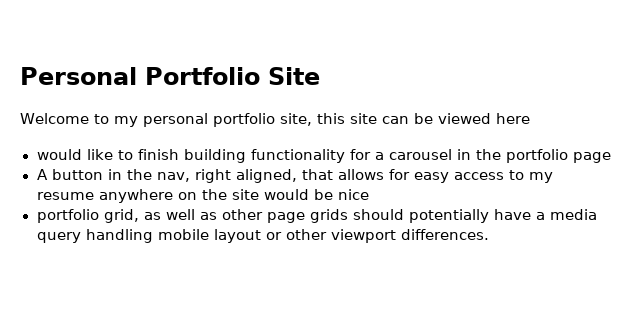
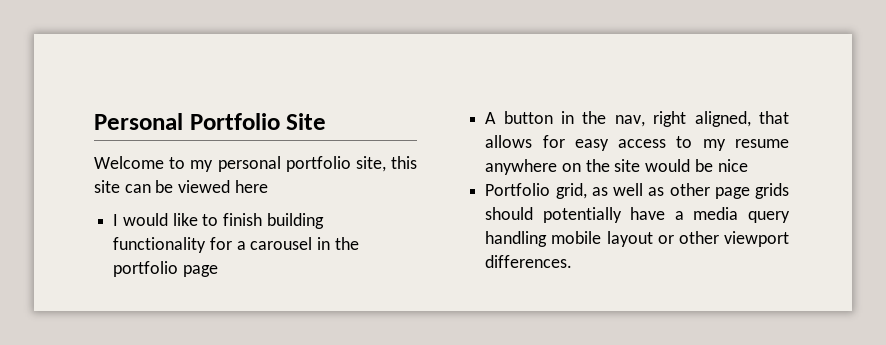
(530, 118) none -> [113,214,119,226] I
[36,209,99,223] portfolio -> [485,183,551,196] Portfolio

